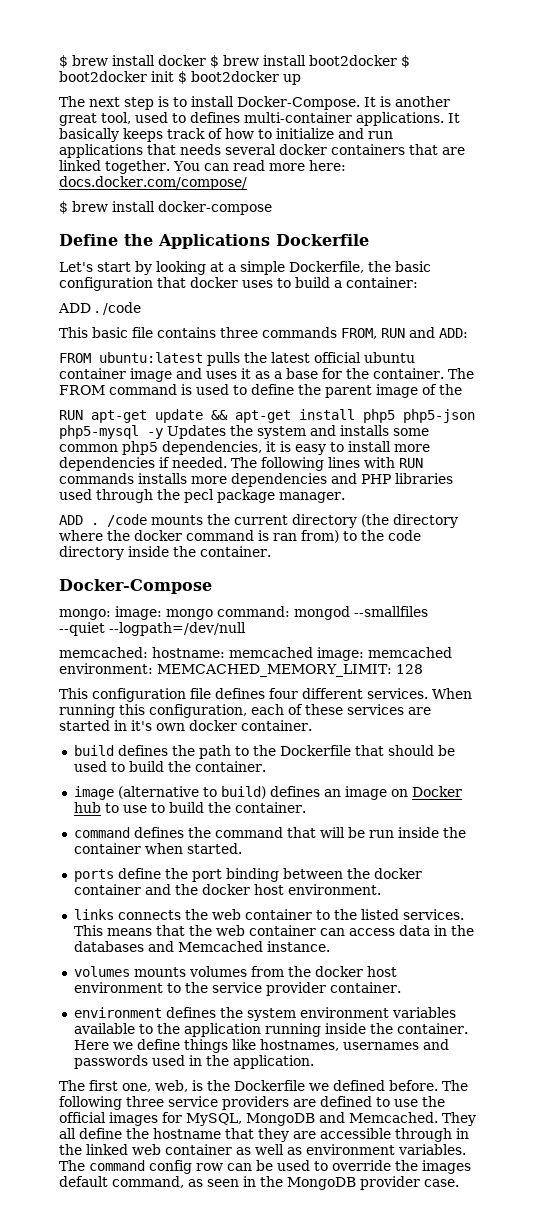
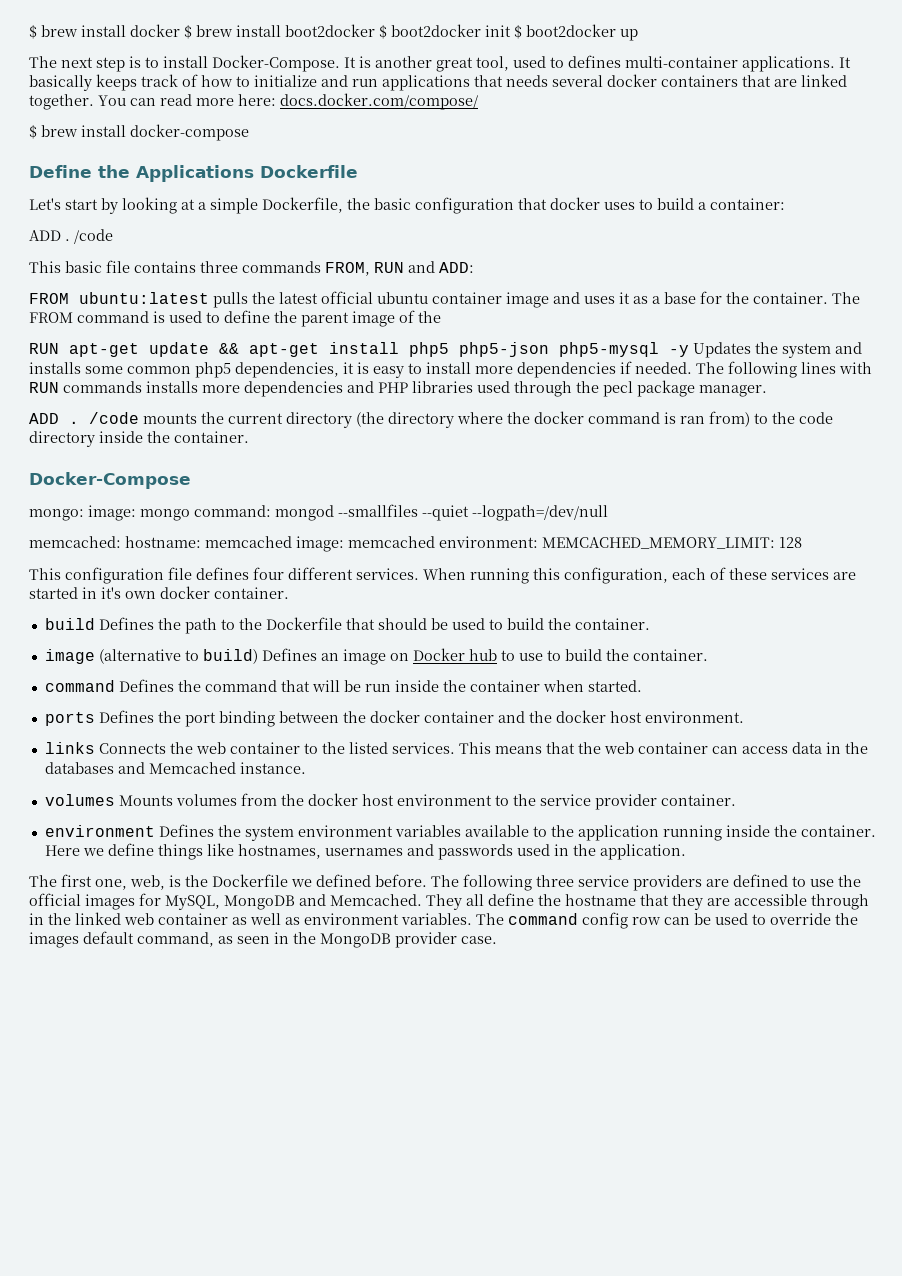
[117,745,168,756] defines -> [98,617,154,630] Defines
[269,786,320,797] defines -> [261,648,317,661] Defines
[133,827,184,838] defines -> [118,679,174,692] Defines
[117,868,161,879] define -> [98,710,154,723] Defines
[117,910,181,920] connects -> [98,743,166,754] Connects
[133,967,186,977] mounts -> [118,795,173,806] Mounts
[165,1007,216,1018] defines -> [158,824,214,837] Defines

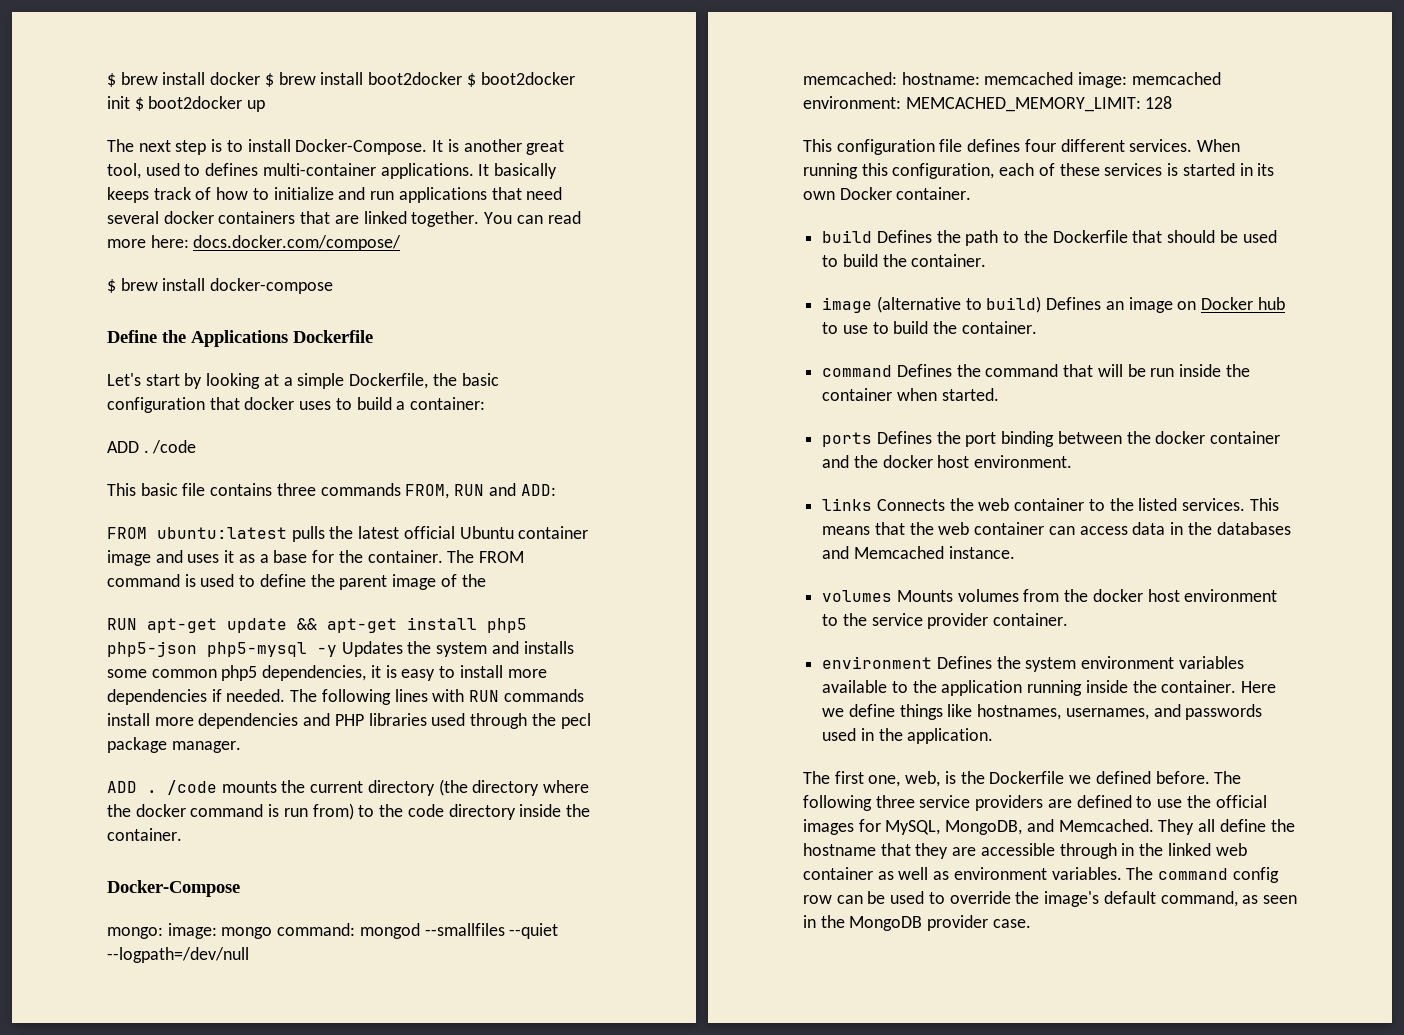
[506,75,548,87] needs -> [526,187,563,200] need
[377,292,428,304] ubuntu -> [459,526,514,539] Ubuntu
[146,381,198,393] installs -> [107,713,150,726] install
[680,416,705,424] ran -> [283,808,308,817] run
[833,572,856,580] are -> [1167,163,1179,176] is
[101,586,210,599] it's own docker -> [1257,163,1275,176] [803,187,892,200] its own Docker
[324,848,403,856] usernames -> [1065,708,1149,720] usernames,
[224,895,295,910] MongoDB -> [945,820,1023,835] MongoDB,
[29,932,79,948] images -> [1044,891,1100,907] image's

